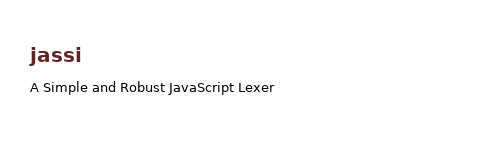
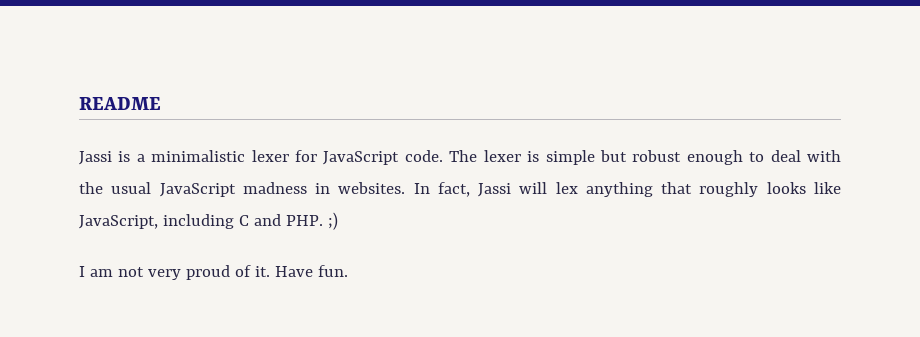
[29,47,82,66] [30,81,275,95] jassi // A Simple and Robust JavaScript Lexer -> [79,97,161,110] [79,150,841,165] [79,182,841,197] [79,212,338,230] [79,265,348,280] README // Jassi is a minimalistic lexer for JavaScript code. The lexer is simple but robust enough to deal with the usual JavaScript madness in websites. In fact, Jassi will lex anything that roughly looks like JavaScript, including C and PHP. ;) // I am not very proud of it. Have fun.

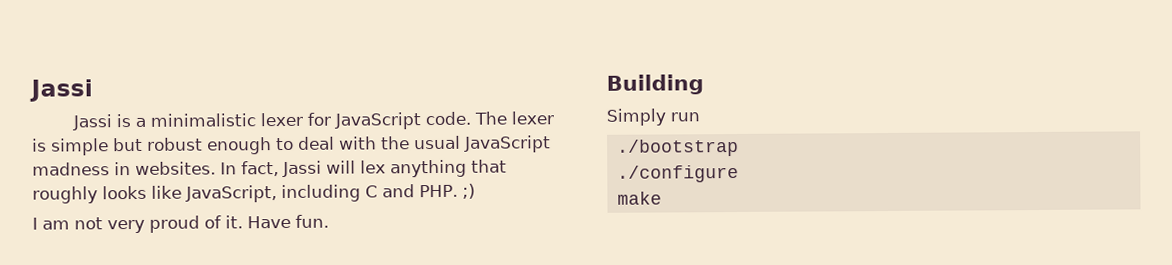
[79,97,161,110] README -> [29,79,93,102] Jassi
(348, 271) none -> [606,74,704,95] [606,108,700,126] [616,138,739,157] [616,164,739,183] [616,191,662,205] // Building // Simply run // ./bootstrap // ./configure // make

